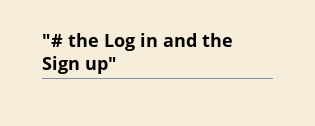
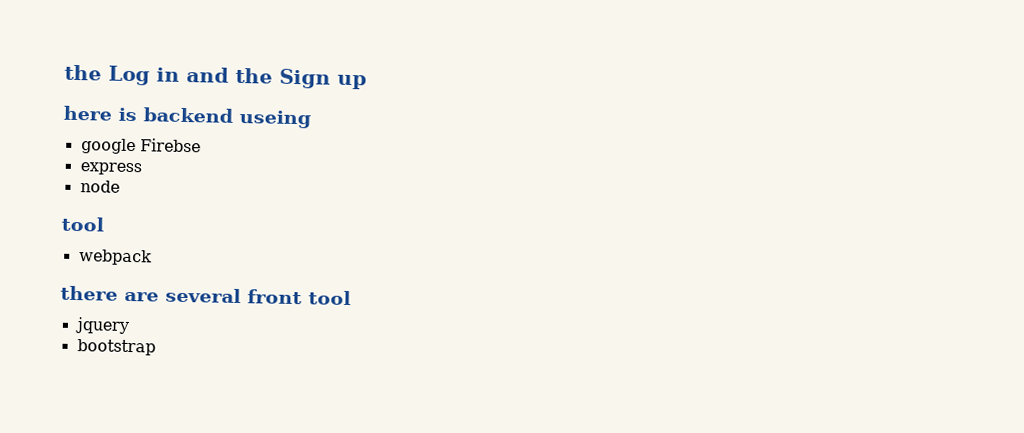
[42,34,63,47] "# -> (64, 72) none
[85,57,117,74] up" -> [337,74,367,90] [63,105,311,129] [80,138,201,155] [79,162,142,176] [79,180,120,193] [61,216,104,232] [78,249,152,266] [60,285,351,306] [74,317,130,334] [76,339,156,356] up // here is backend useing // google Firebse // express // node // tool // webpack // there are several front tool // jquery // bootstrap

